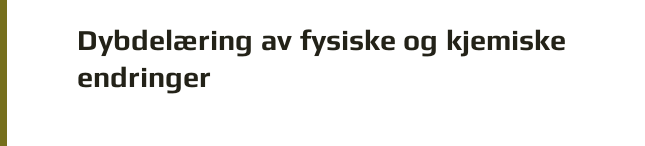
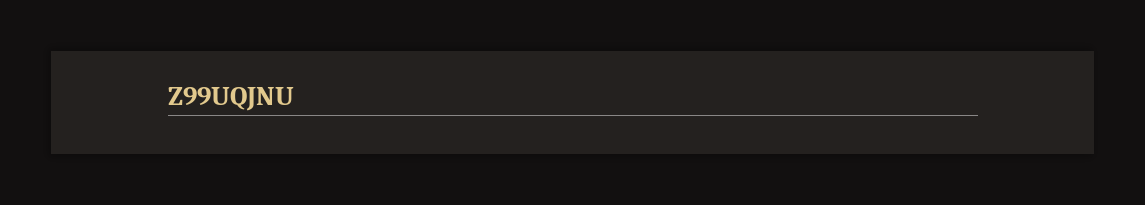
[77,29,567,57] [77,66,211,94] Dybdelæring av fysiske og kjemiske endringer -> [168,87,294,111] Z99UQJNU

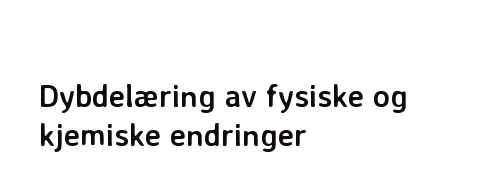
[168,87,294,111] Z99UQJNU -> [39,84,408,113] [39,123,307,152] Dybdelæring av fysiske og kjemiske endringer

